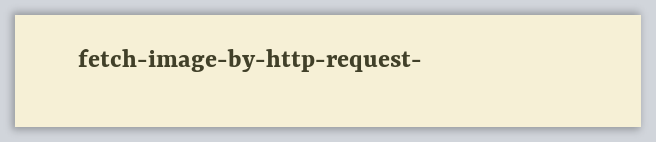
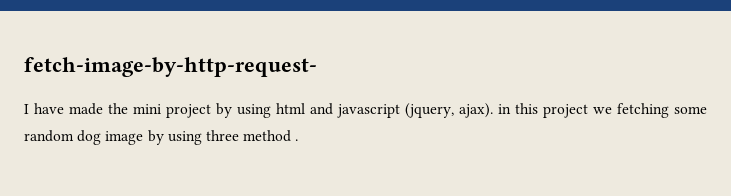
(422, 60) none -> [24,103,707,118] [24,130,299,145] // I have made the mini project by using html and javascript (jquery, ajax). in this project we fetching some random dog image by using three method .

